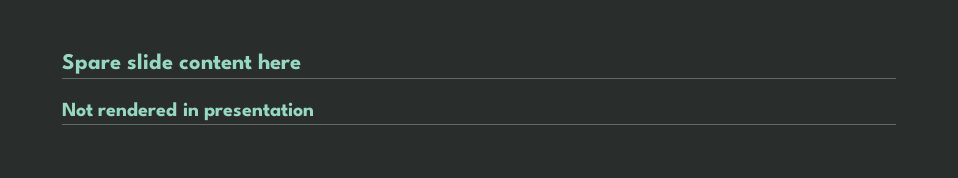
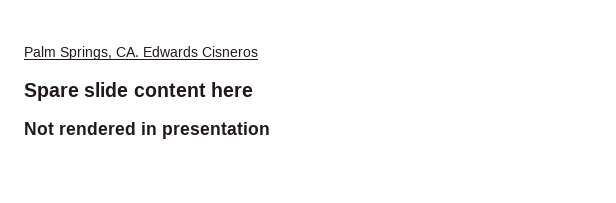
(62, 63) none -> [24,46,258,60] Palm Springs, CA. Edwards Cisneros //

